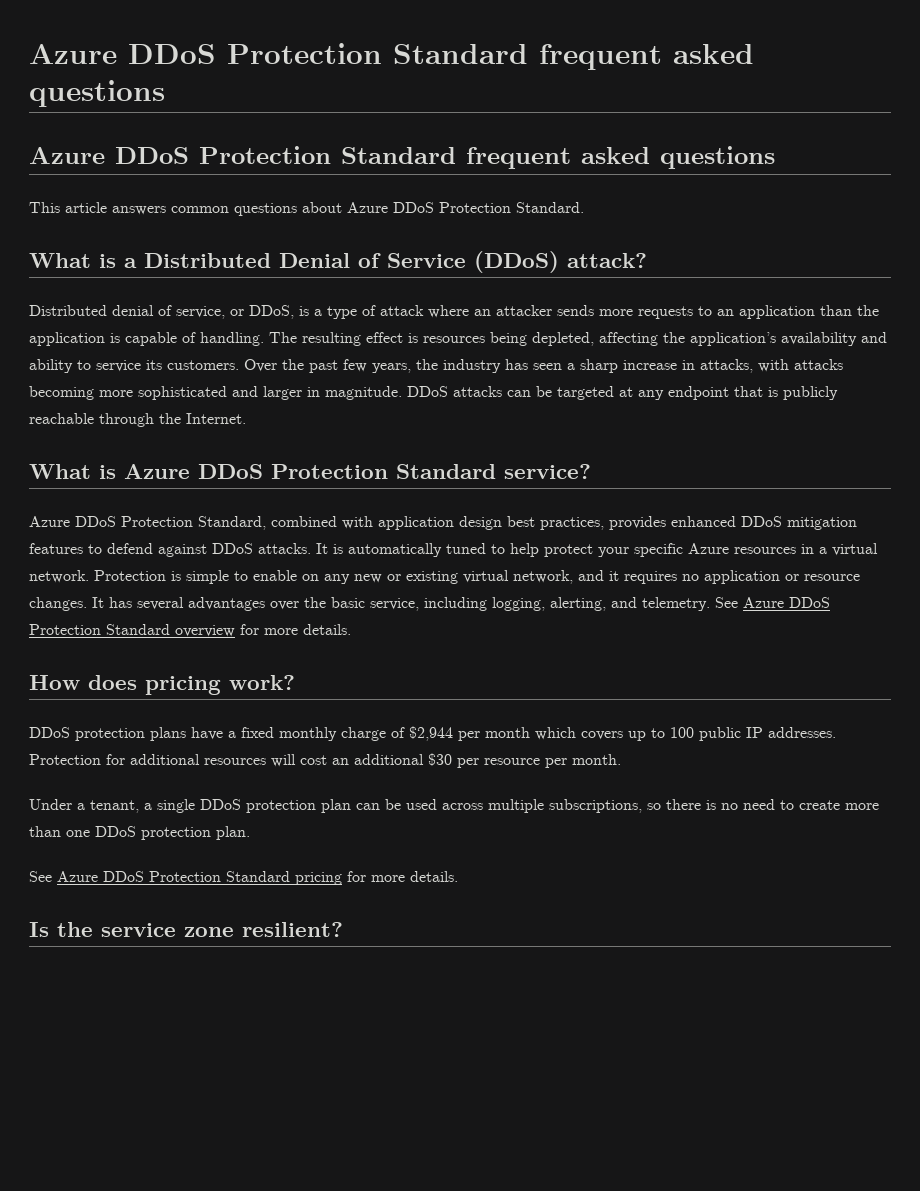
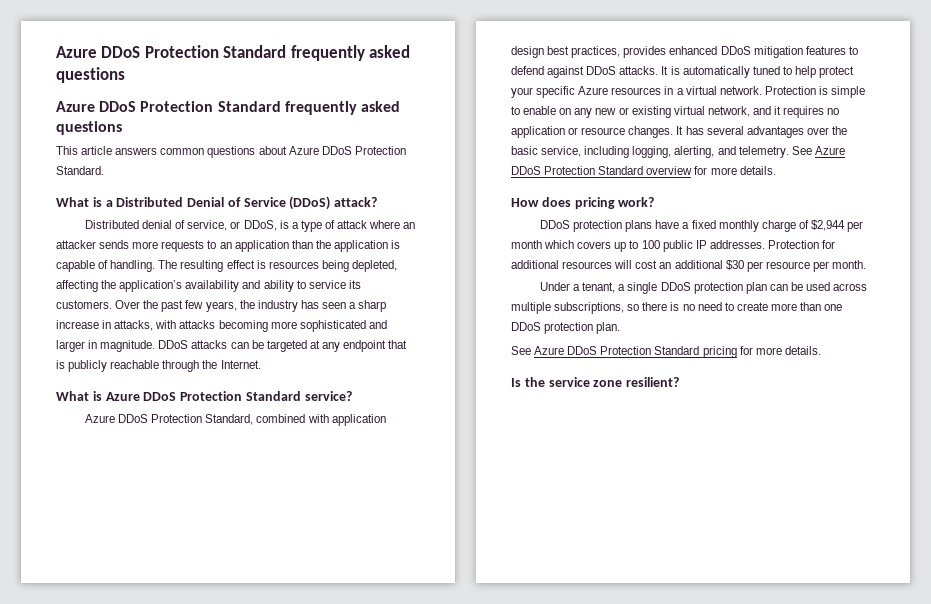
[29,43,662,70] Azure DDoS Protection Standard frequent -> [56,45,365,61] Azure DDoS Protection Standard frequently
[466,147,571,169] frequent -> [284,101,357,115] frequently

